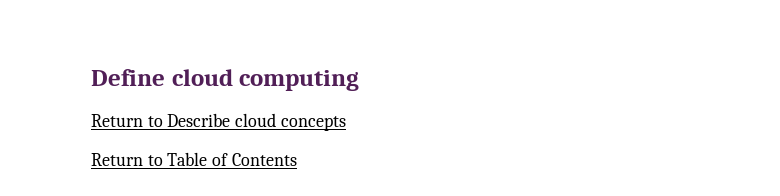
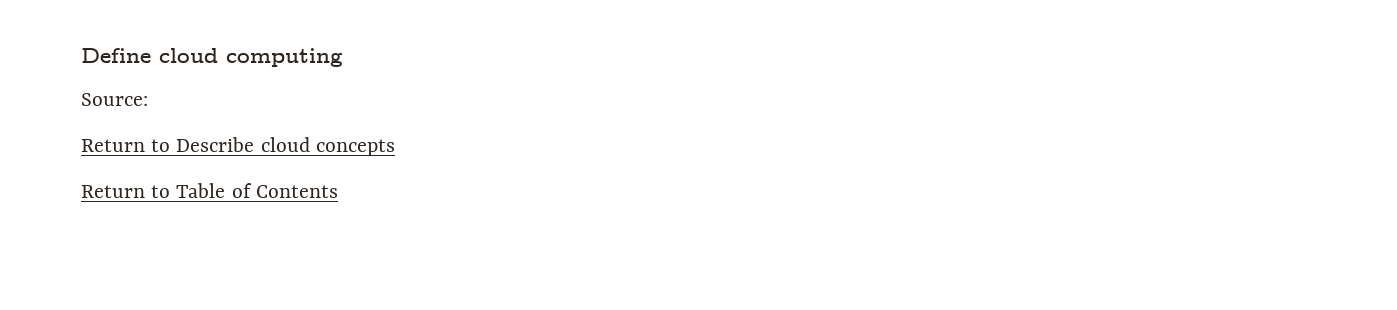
(360, 80) none -> [81,93,148,106] // Source:

